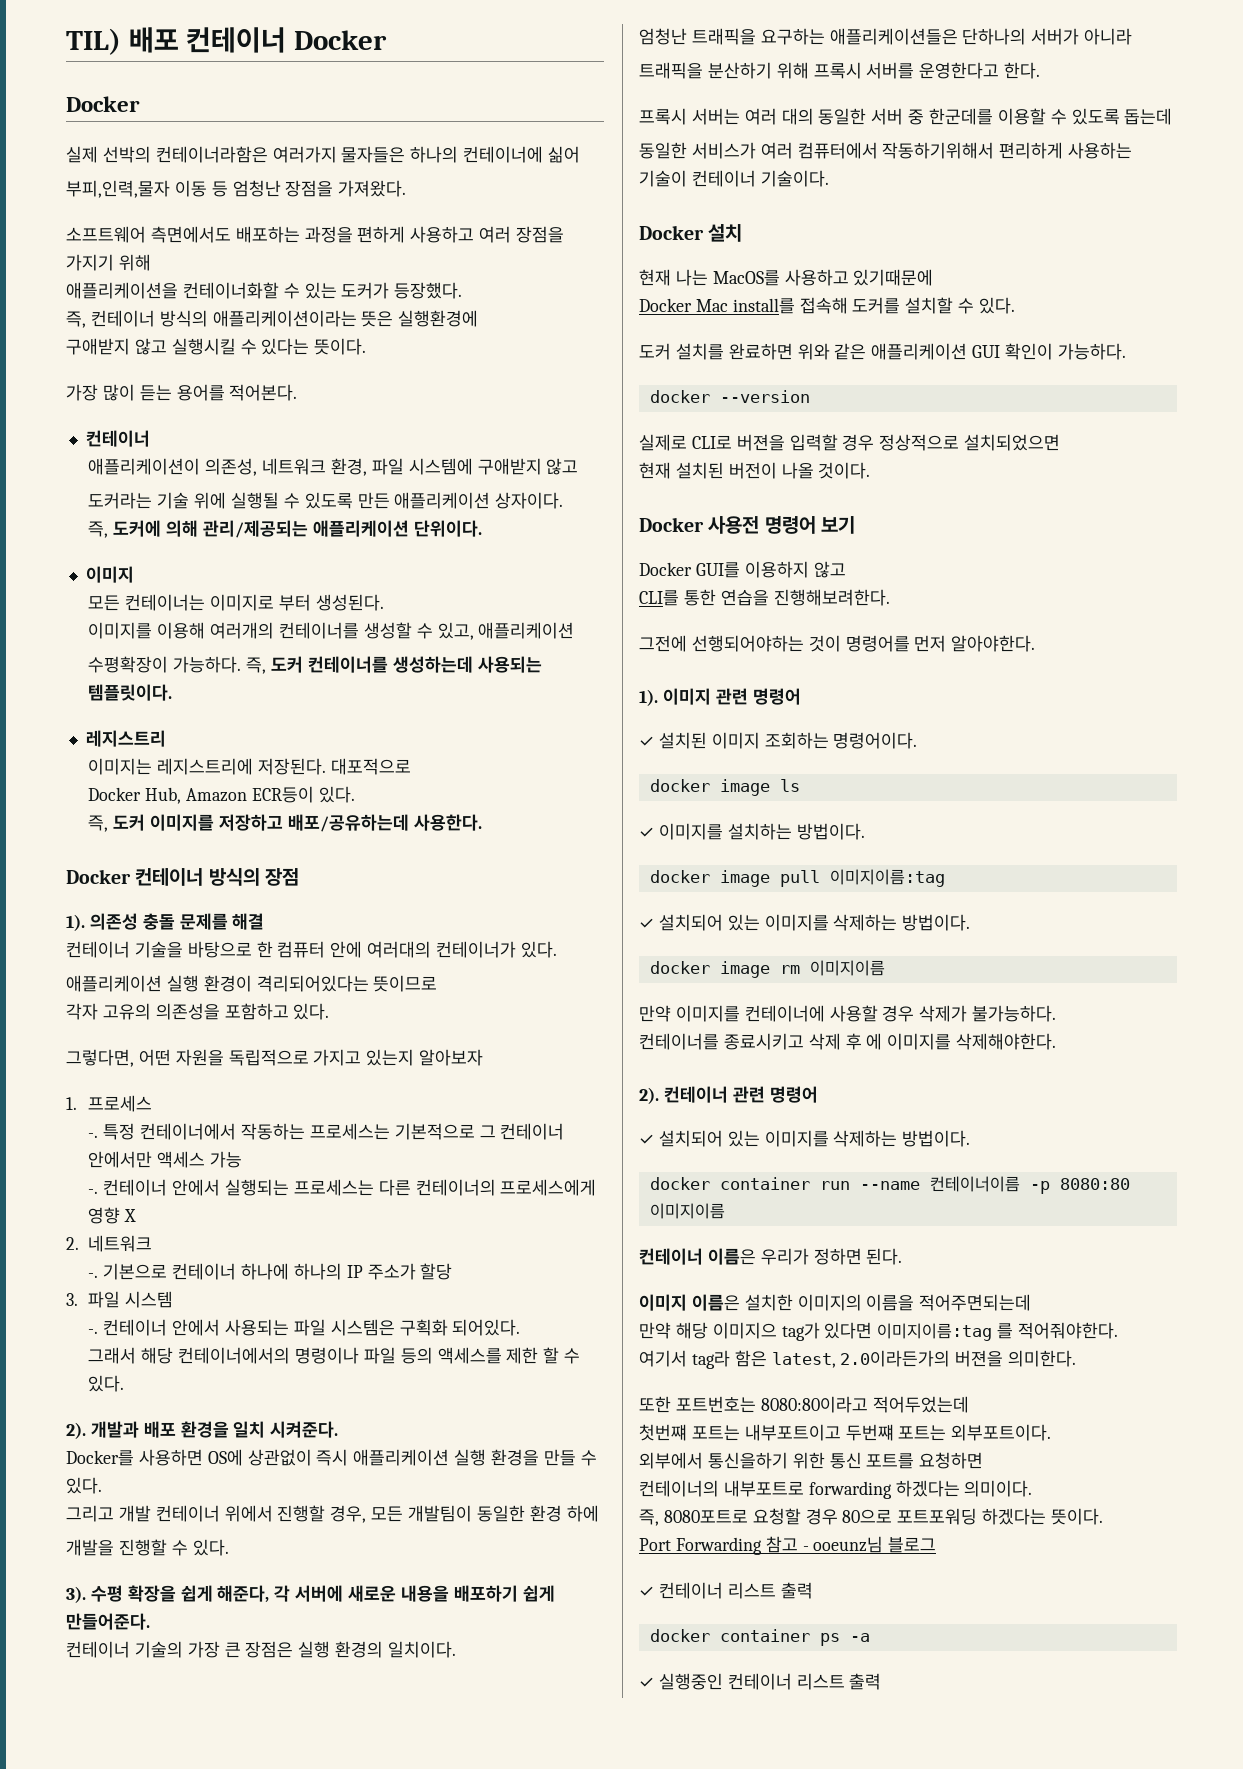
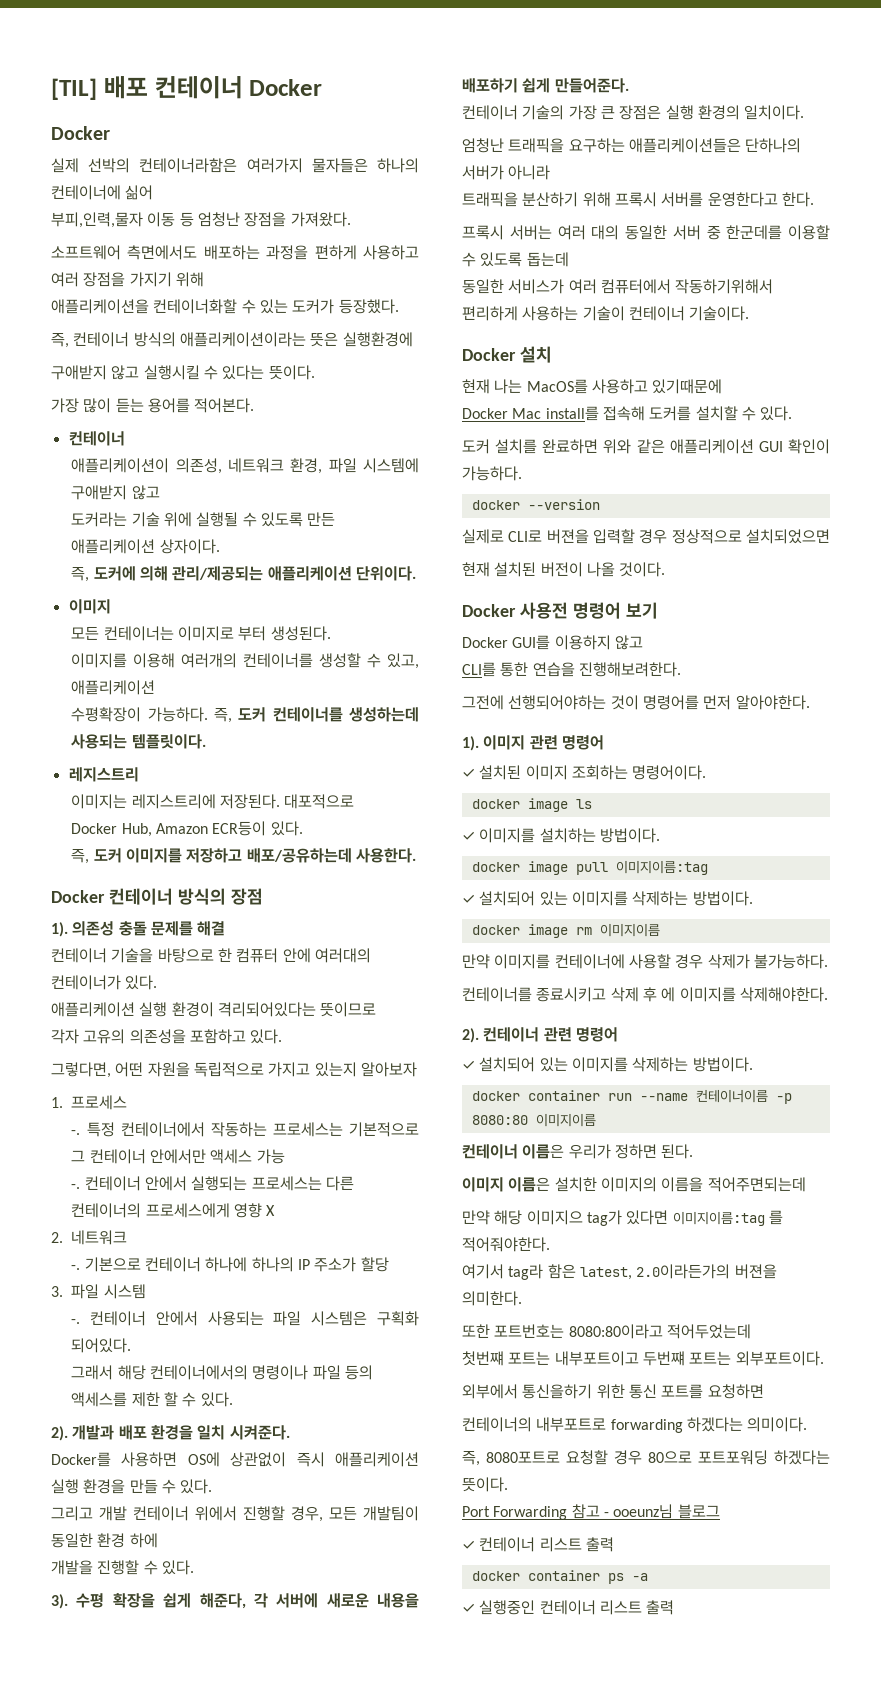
[66,28,121,55] TIL) -> [51,78,97,100] [TIL]

